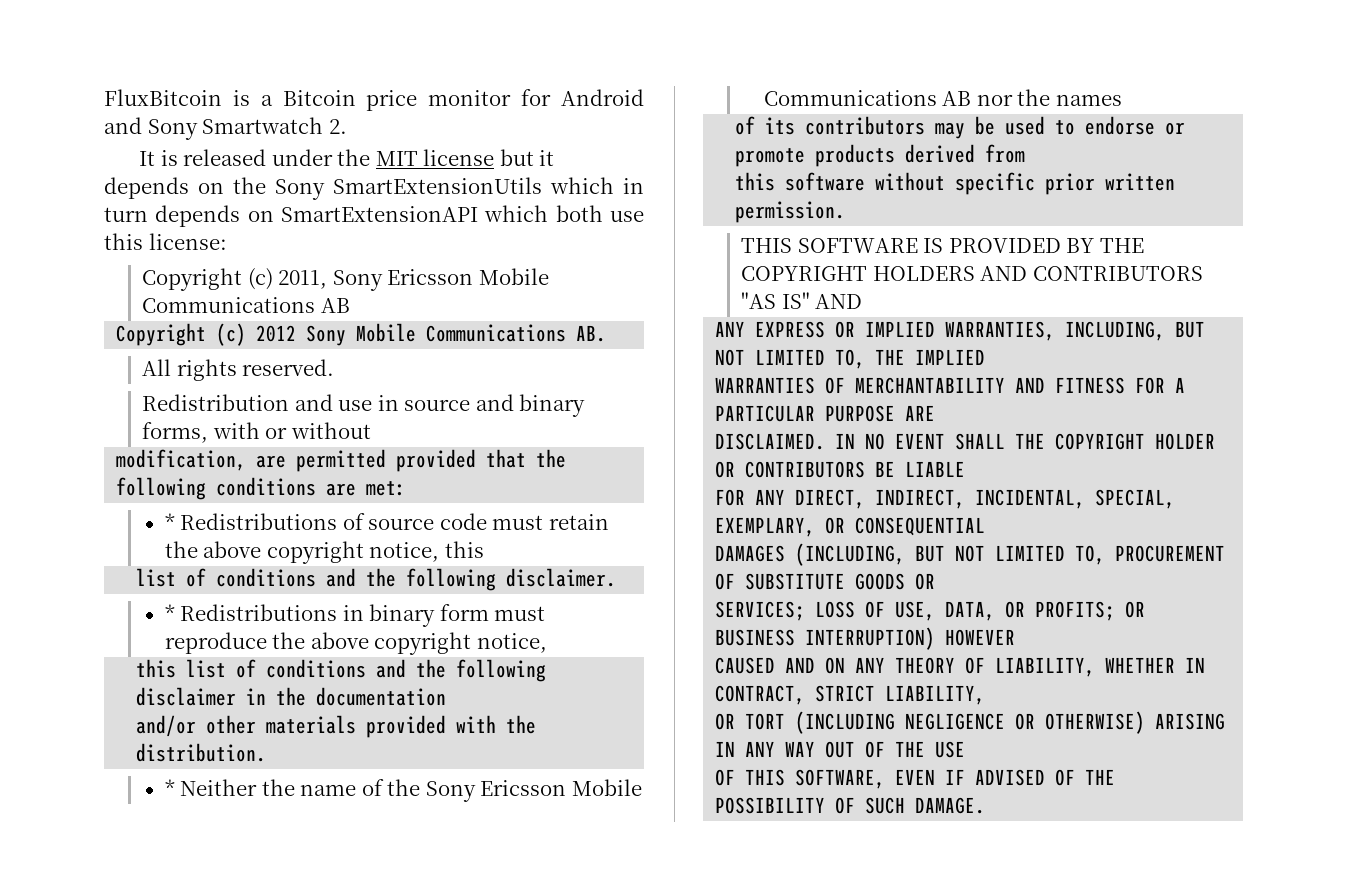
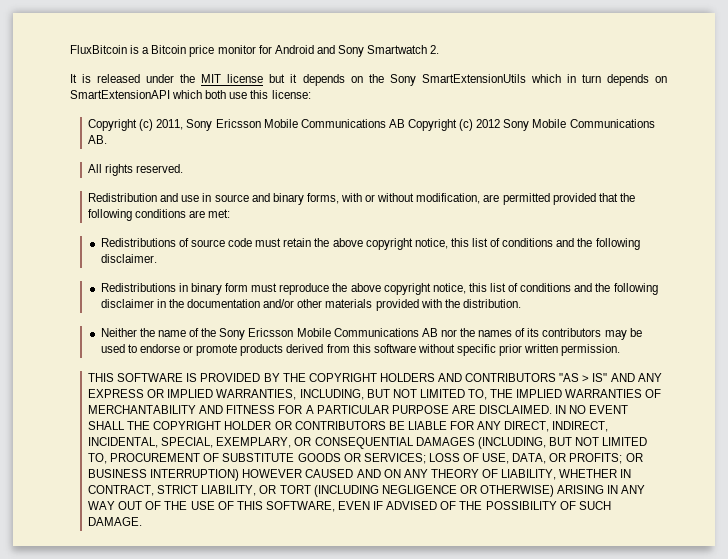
(350, 305) // -> (405, 123) none
(371, 430) // -> (415, 197) none
[164,513,175,530] * -> (231, 213) none
(484, 549) // -> (469, 242) none
[164,604,175,621] * -> (157, 258) none
(547, 643) // -> (466, 288) none
(447, 696) // -> (261, 303) none
[164,779,175,796] * -> (521, 303) none
(1122, 100) // -> (513, 333) none
(1026, 153) // -> (350, 348) none
(777, 300) none -> [582,375,590,382] >
(863, 301) // -> (635, 377) none
(986, 357) // -> (563, 393) none
(936, 413) // -> (476, 409) none
(966, 469) // -> (447, 425) none
(986, 526) // -> (414, 443) none
(936, 581) // -> (361, 457) none
(1016, 637) // -> (303, 473) none
(986, 695) // -> (257, 490) none
(966, 749) // -> (215, 505) none

